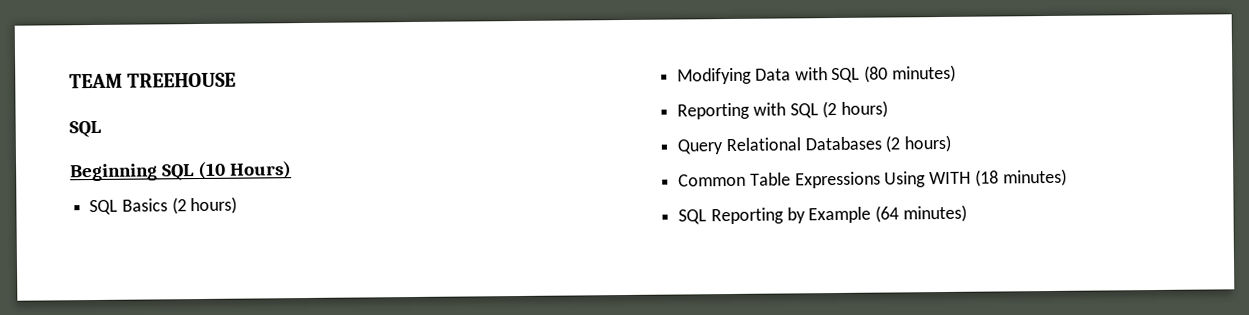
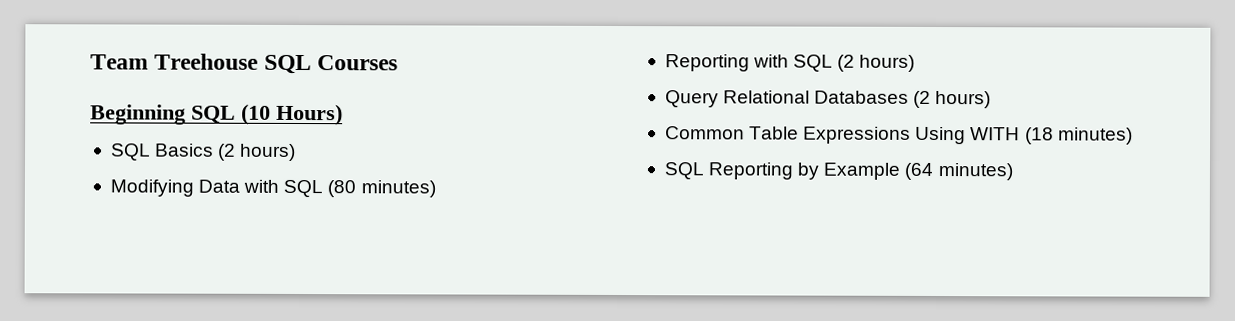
[69,72,237,89] [69,120,102,138] TEAM TREEHOUSE // SQL -> [90,53,399,75] Team Treehouse SQL Courses

